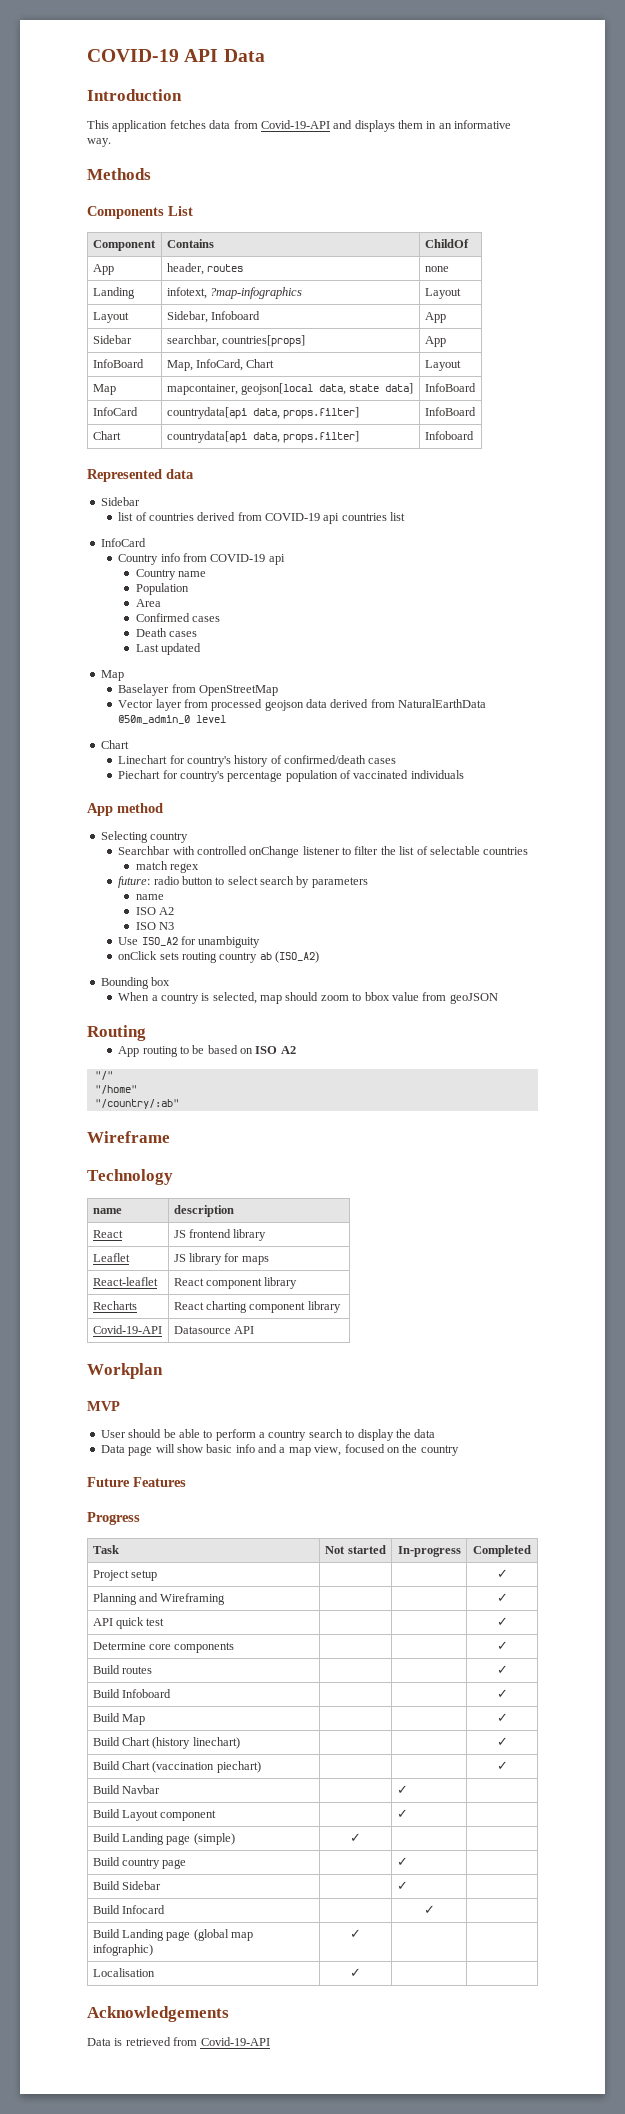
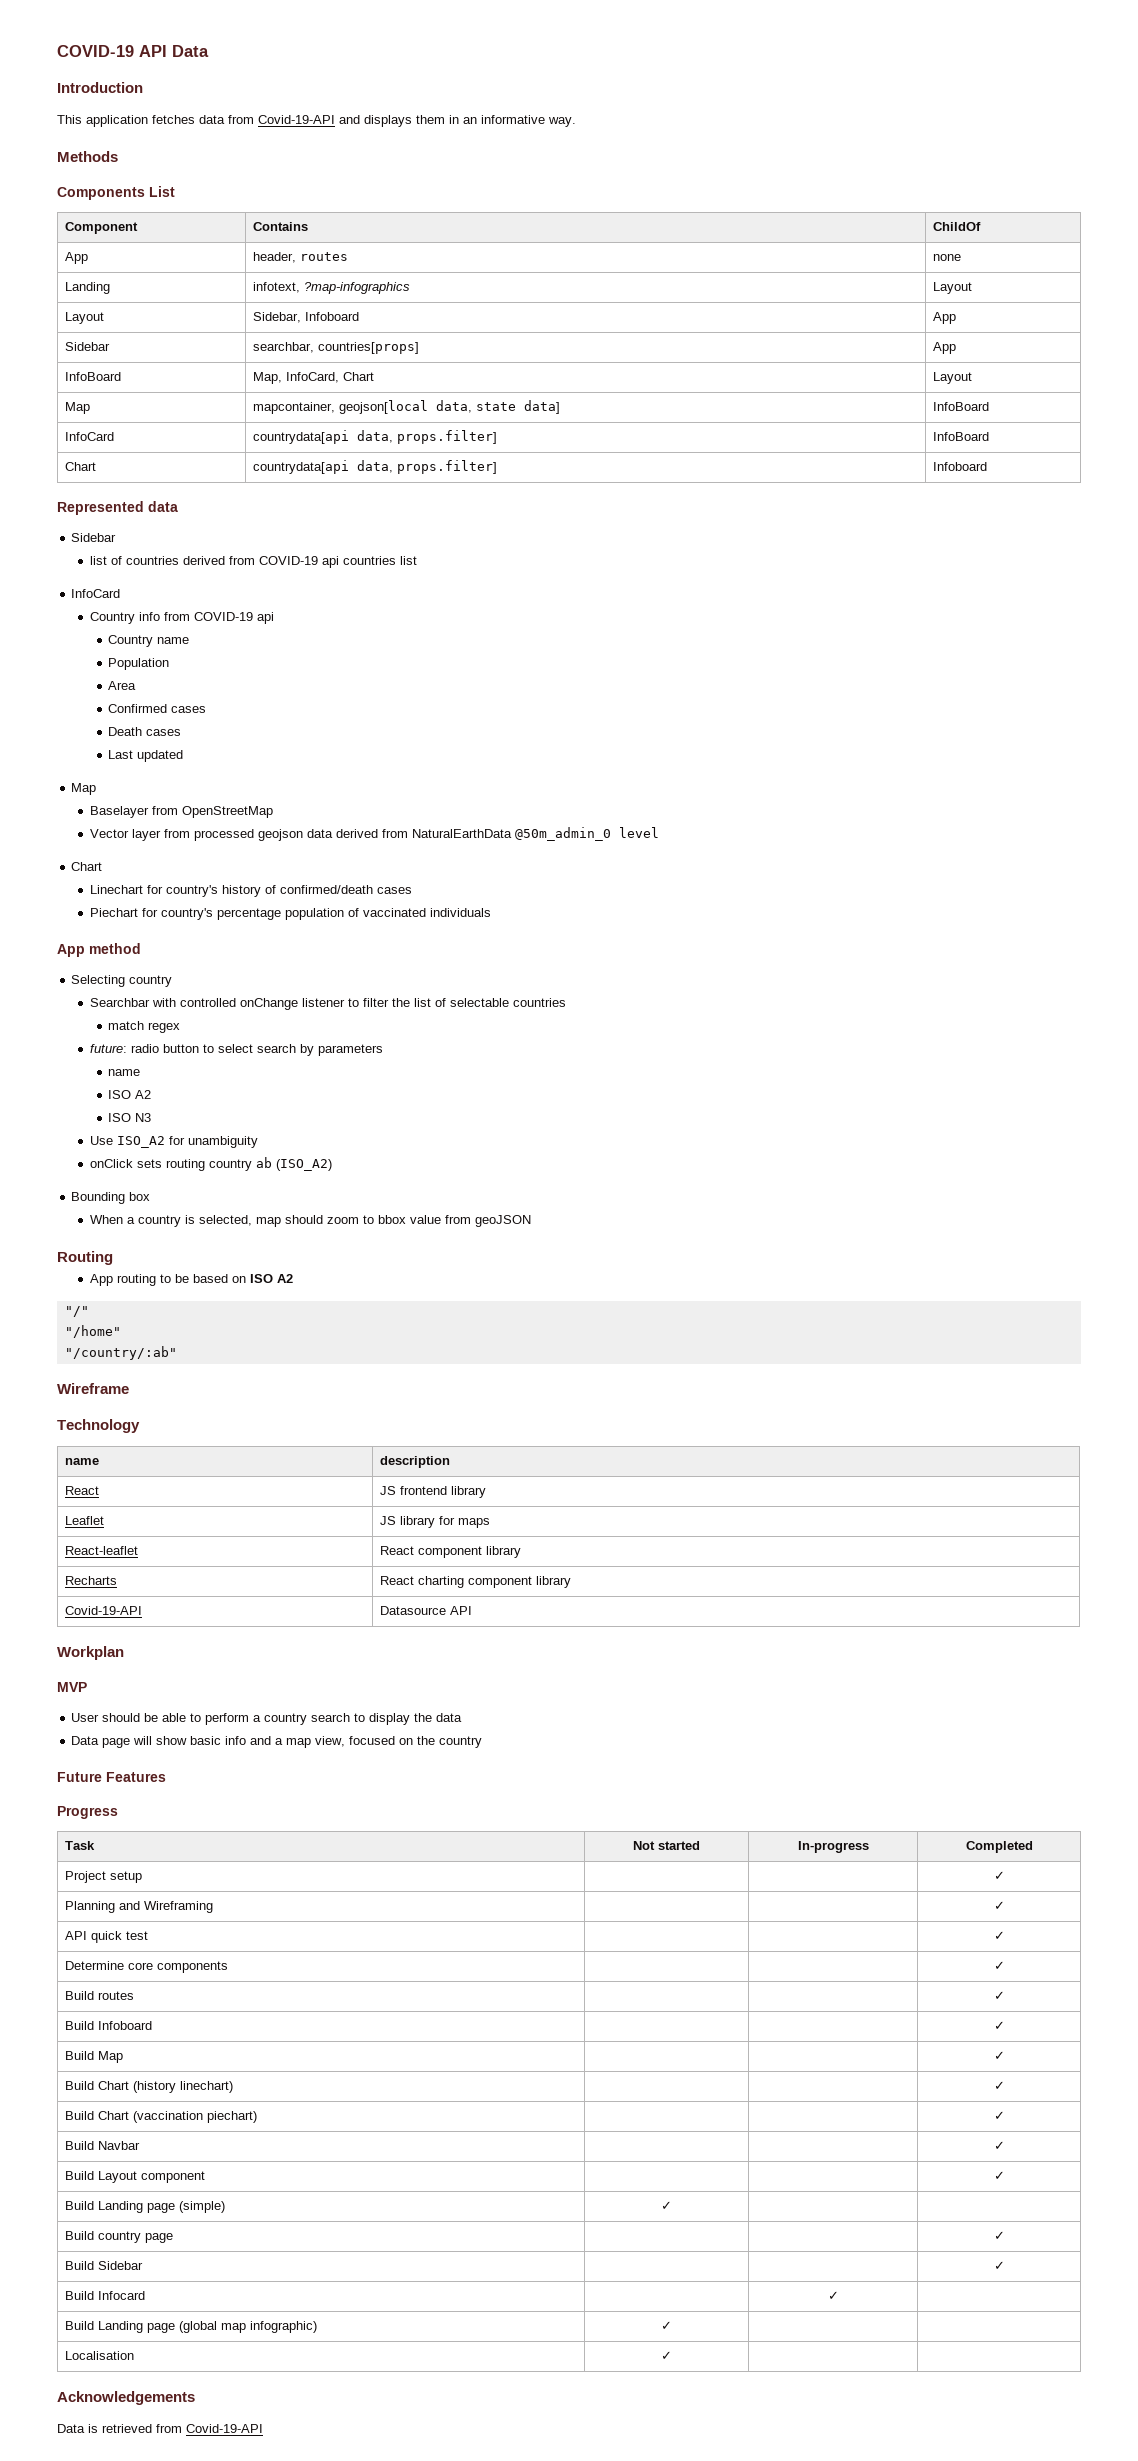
[396,1785,408,1794] ✓ | -> [993,2141,1005,2150] | ✓
[396,1809,408,1818] ✓ | -> [993,2171,1005,2180] | ✓
[396,1857,408,1866] ✓ | -> [993,2231,1005,2240] | ✓
[396,1881,408,1890] ✓ | -> [993,2261,1005,2270] | ✓

